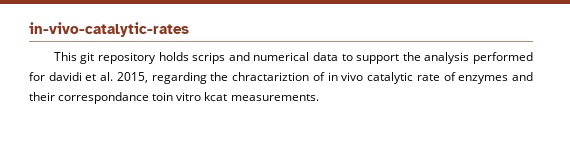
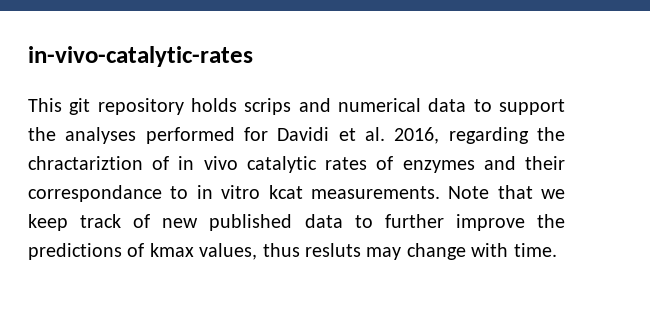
[424,52,470,64] analysis -> [65,127,137,144] analyses
[48,72,82,81] davidi -> [277,127,330,141] Davidi
[116,72,148,83] 2015, -> [394,127,440,144] 2016,
[416,74,440,81] rate -> [325,157,368,170] rates
[152,92,174,101] toin -> [170,185,213,199] to in
(319, 97) none -> [448,185,565,199] [28,214,565,231] [28,243,557,260] Note that we keep track of new published data to further improve the predictions of kmax values, thus resluts may change with time.

